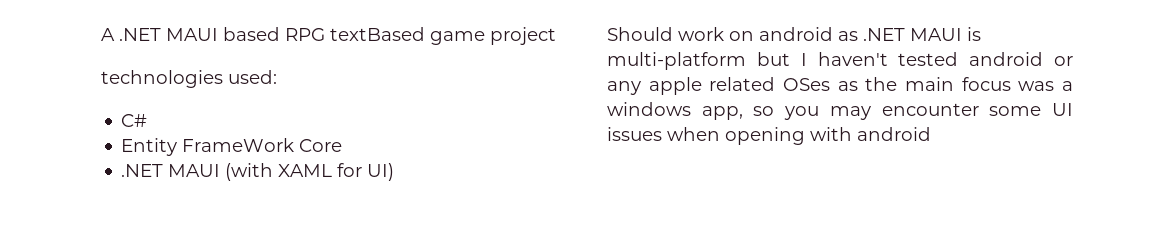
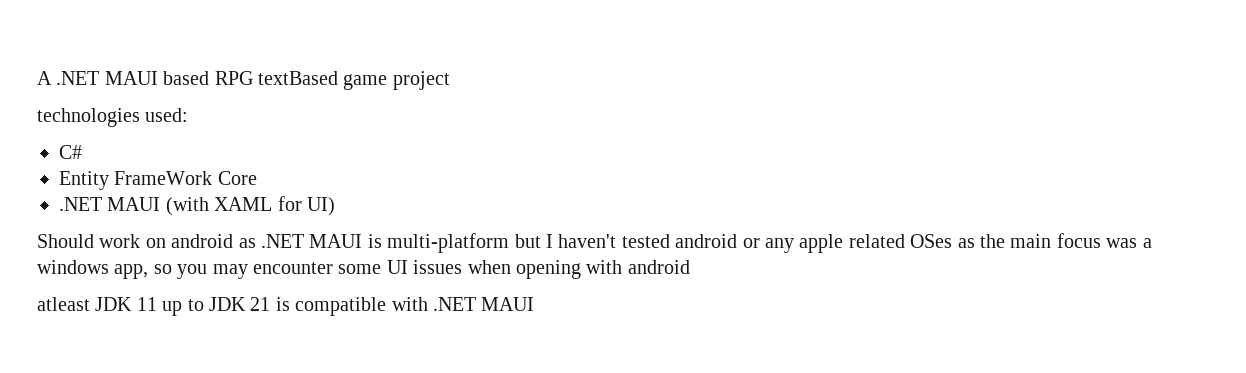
(931, 134) none -> [37,297,535,316] // atleast JDK 11 up to JDK 21 is compatible with .NET MAUI

